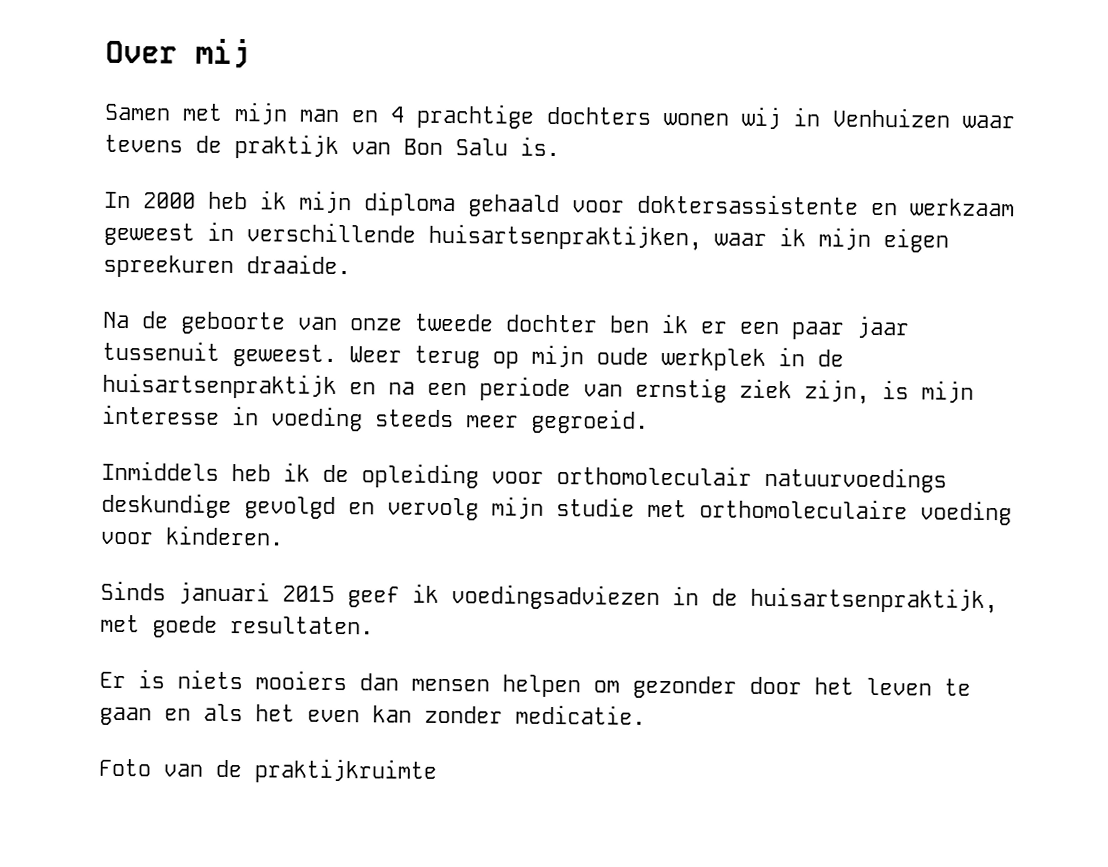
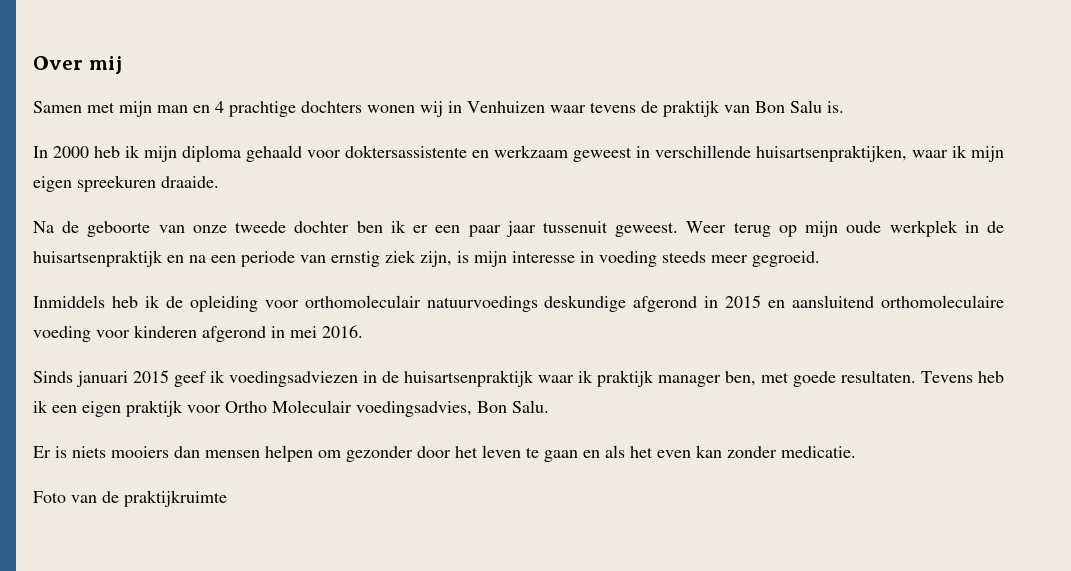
[244,496,1012,526] [100,525,284,546] gevolgd en vervolg mijn studie met orthomoleculaire voeding voor kinderen. -> [633,295,1005,312] [33,325,363,342] afgerond in 2015 en aansluitend orthomoleculaire voeding voor kinderen afgerond in mei 2016.
[750,586,998,614] [100,614,374,638] huisartsenpraktijk, met goede resultaten. -> [404,370,1004,387] [33,400,549,417] huisartsenpraktijk waar ik praktijk manager ben, met goede resultaten. Tevens heb ik een eigen praktijk voor Ortho Moleculair voedingsadvies, Bon Salu.

